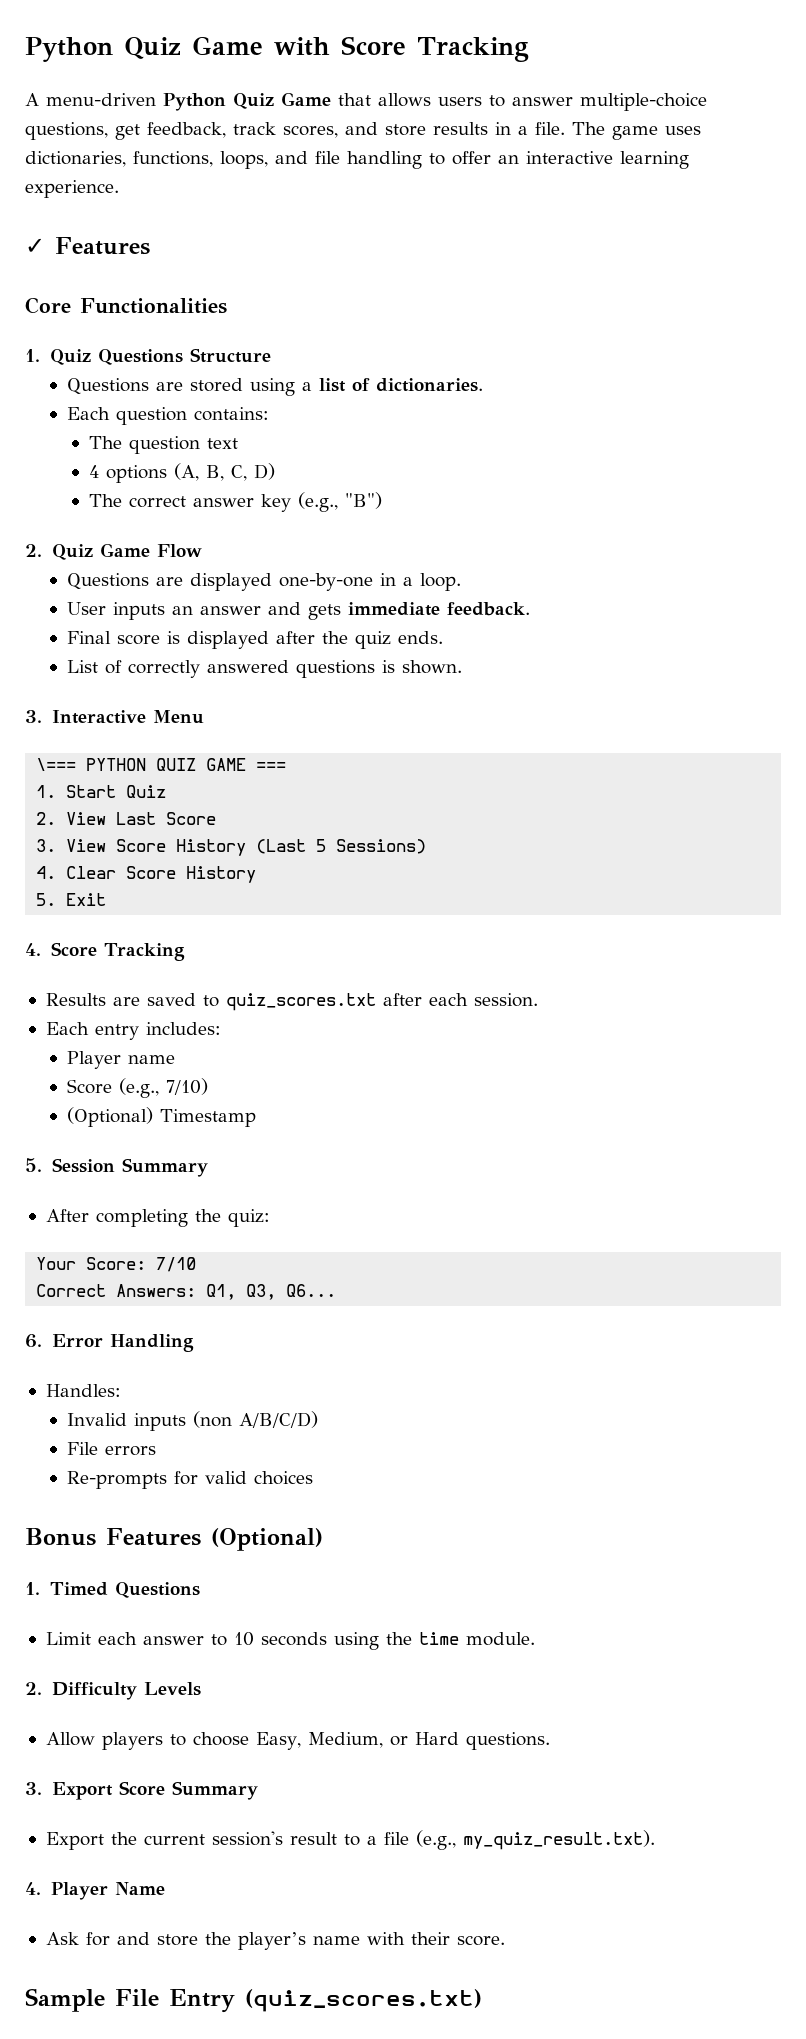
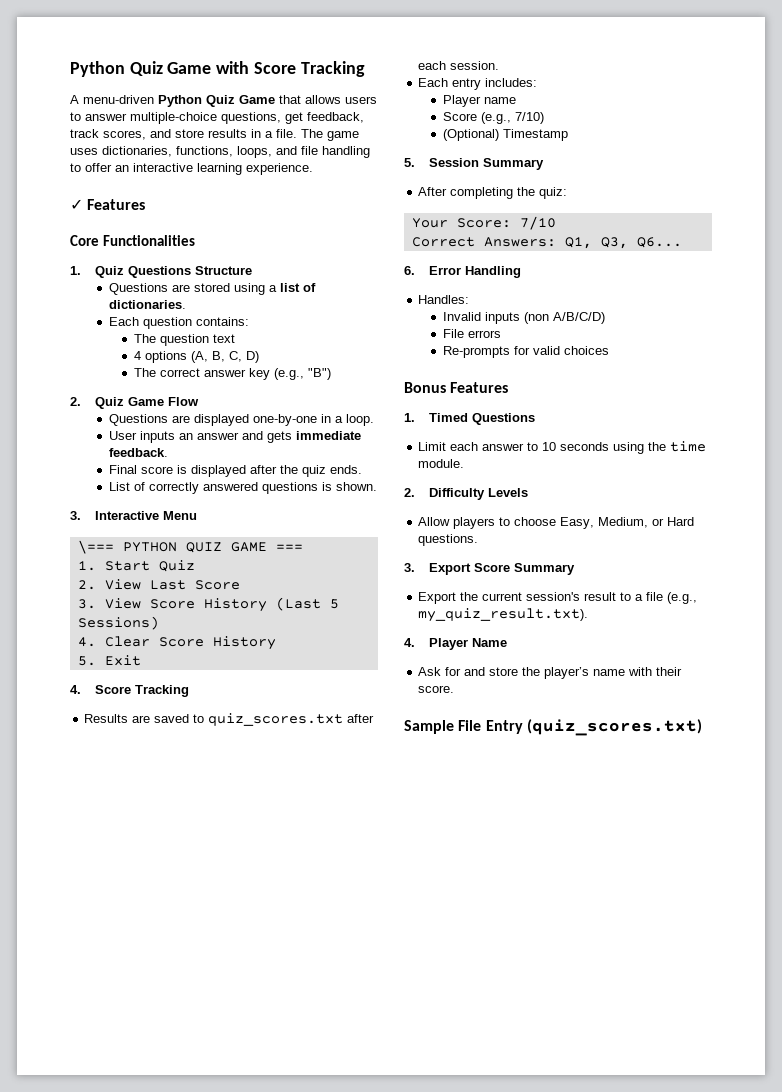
[211,1528,323,1551] (Optional) -> (509, 387) none

